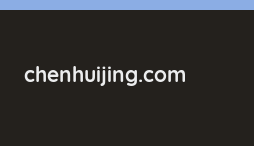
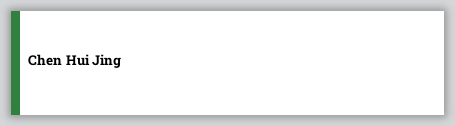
[24,66,186,86] chenhuijing.com -> [28,54,122,68] Chen Hui Jing

